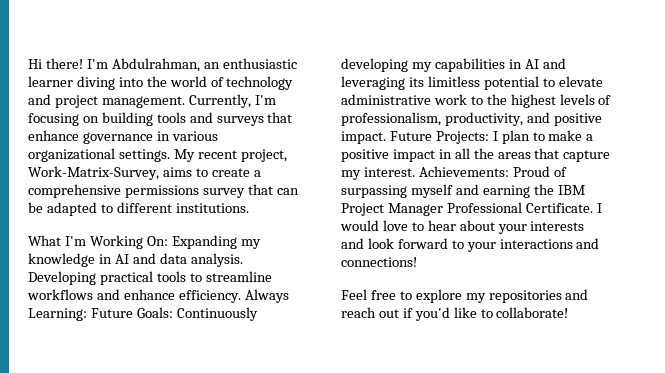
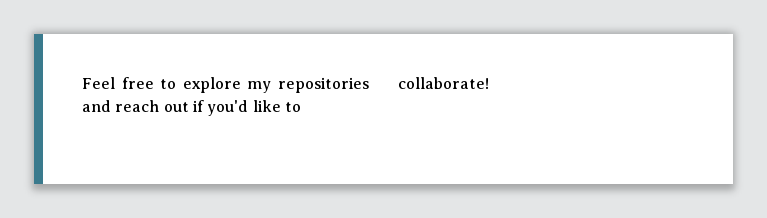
[28,58,297,72] [28,76,294,90] [28,94,276,108] [28,112,293,126] [28,130,218,144] [28,148,287,162] [28,166,261,180] [28,184,299,198] [28,202,249,216] [28,235,261,249] [28,253,243,267] [28,271,272,285] [27,289,289,303] [28,307,258,321] [341,58,566,72] [341,76,603,90] [341,94,612,108] [341,112,602,126] [341,130,594,144] [341,148,611,162] [341,166,567,180] [341,184,585,198] [341,202,602,216] [340,220,585,234] [341,238,600,252] [341,257,417,267] Hi there! I'm Abdulrahman, an enthusiastic learner diving into the world of technology and project management. Currently, I'm focusing on building tools and surveys that enhance governance in various organizational settings. My recent project, Work-Matrix-Survey, aims to create a comprehensive permissions survey that can be adapted to different institutions. // What I'm Working On: Expanding my knowledge in AI and data analysis. Developing practical tools to streamline workflows and enhance efficiency. Always Learning: Future Goals: Continuously developing my capabilities in AI and leveraging its limitless potential to elevate administrative work to the highest levels of professionalism, productivity, and positive impact. Future Projects: I plan to make a positive impact in all the areas that capture my interest. Achievements: Proud of surpassing myself and earning the IBM Project Manager Professional Certificate. I would love to hear about your interests and look forward to your interactions and connections! // -> (82, 83) none

